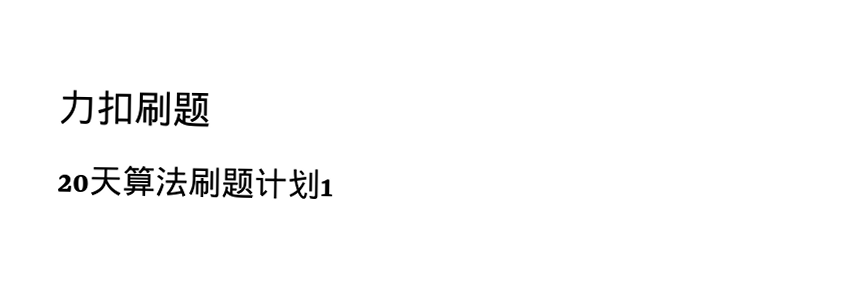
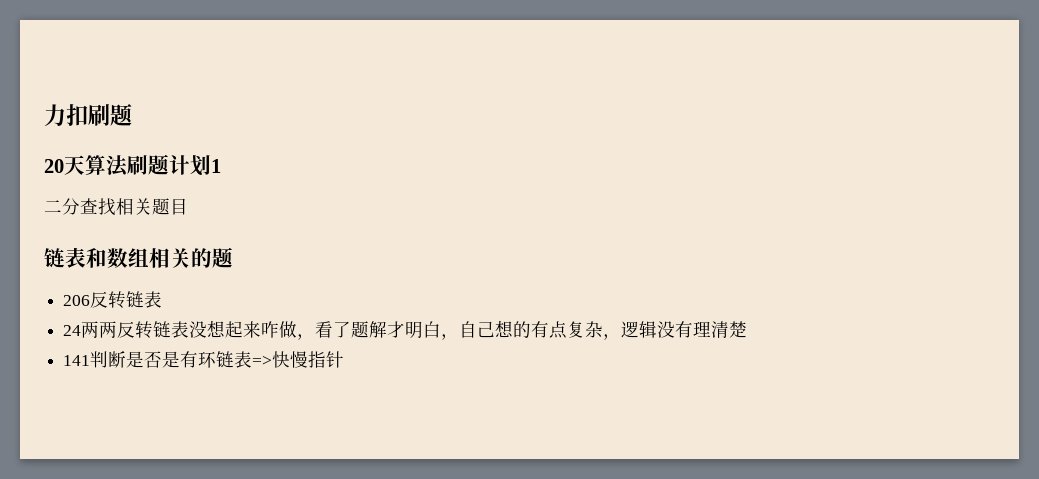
(334, 188) none -> [44,198,188,216] [44,247,233,268] [63,291,163,309] [63,320,748,340] [63,351,345,368] // 二分查找相关题目 // 链表和数组相关的题 // 206反转链表 // 24两两反转链表没想起来咋做，看了题解才明白，自己想的有点复杂，逻辑没有理清楚 // 141判断是否是有环链表=>快慢指针

